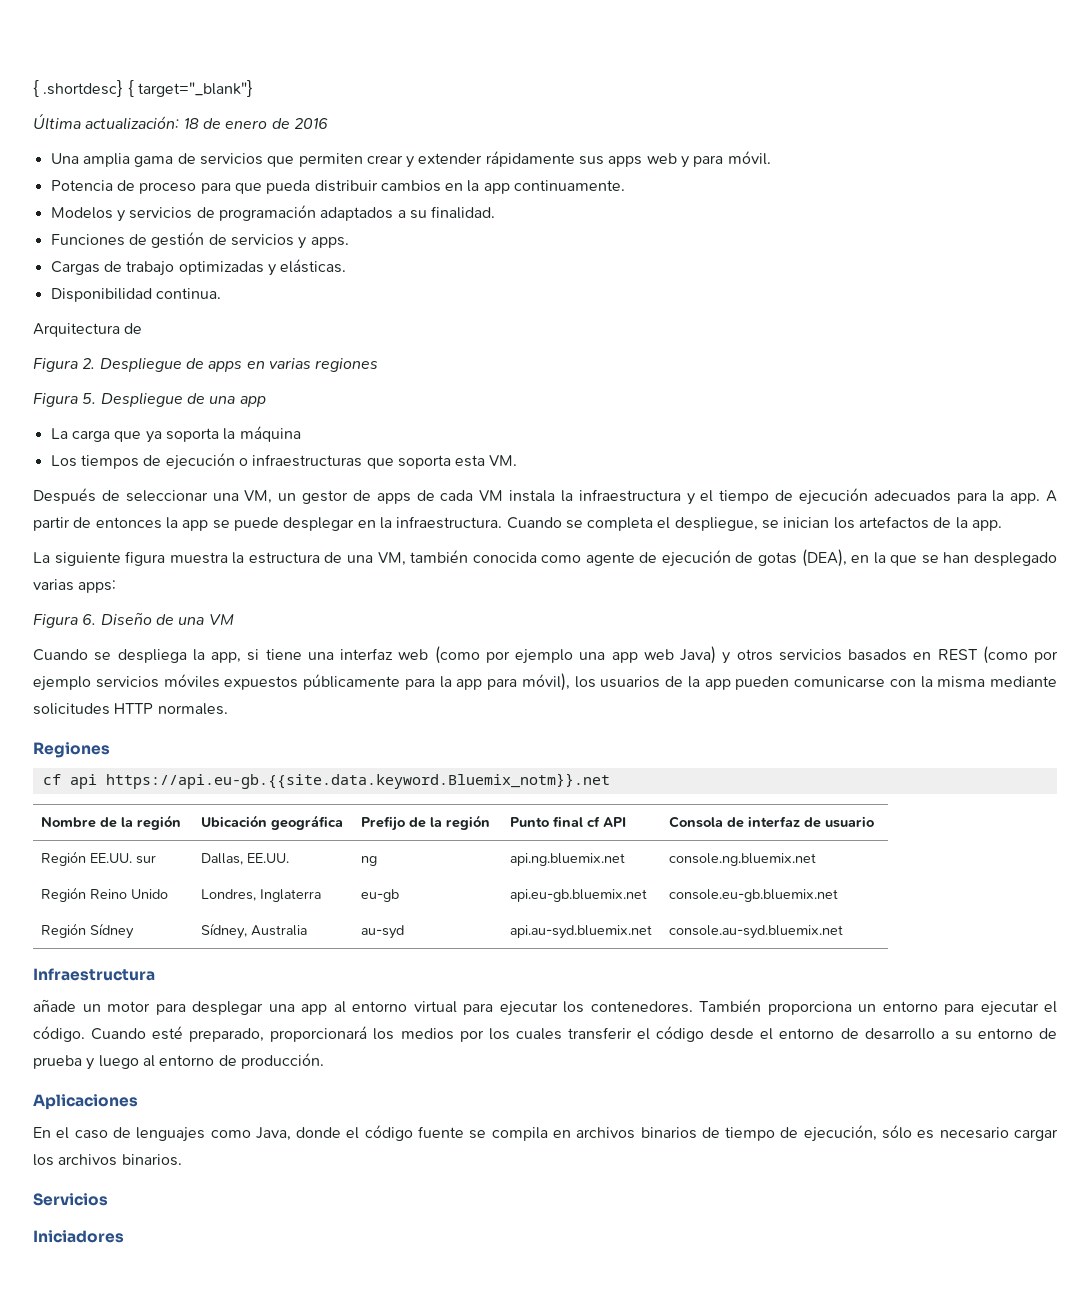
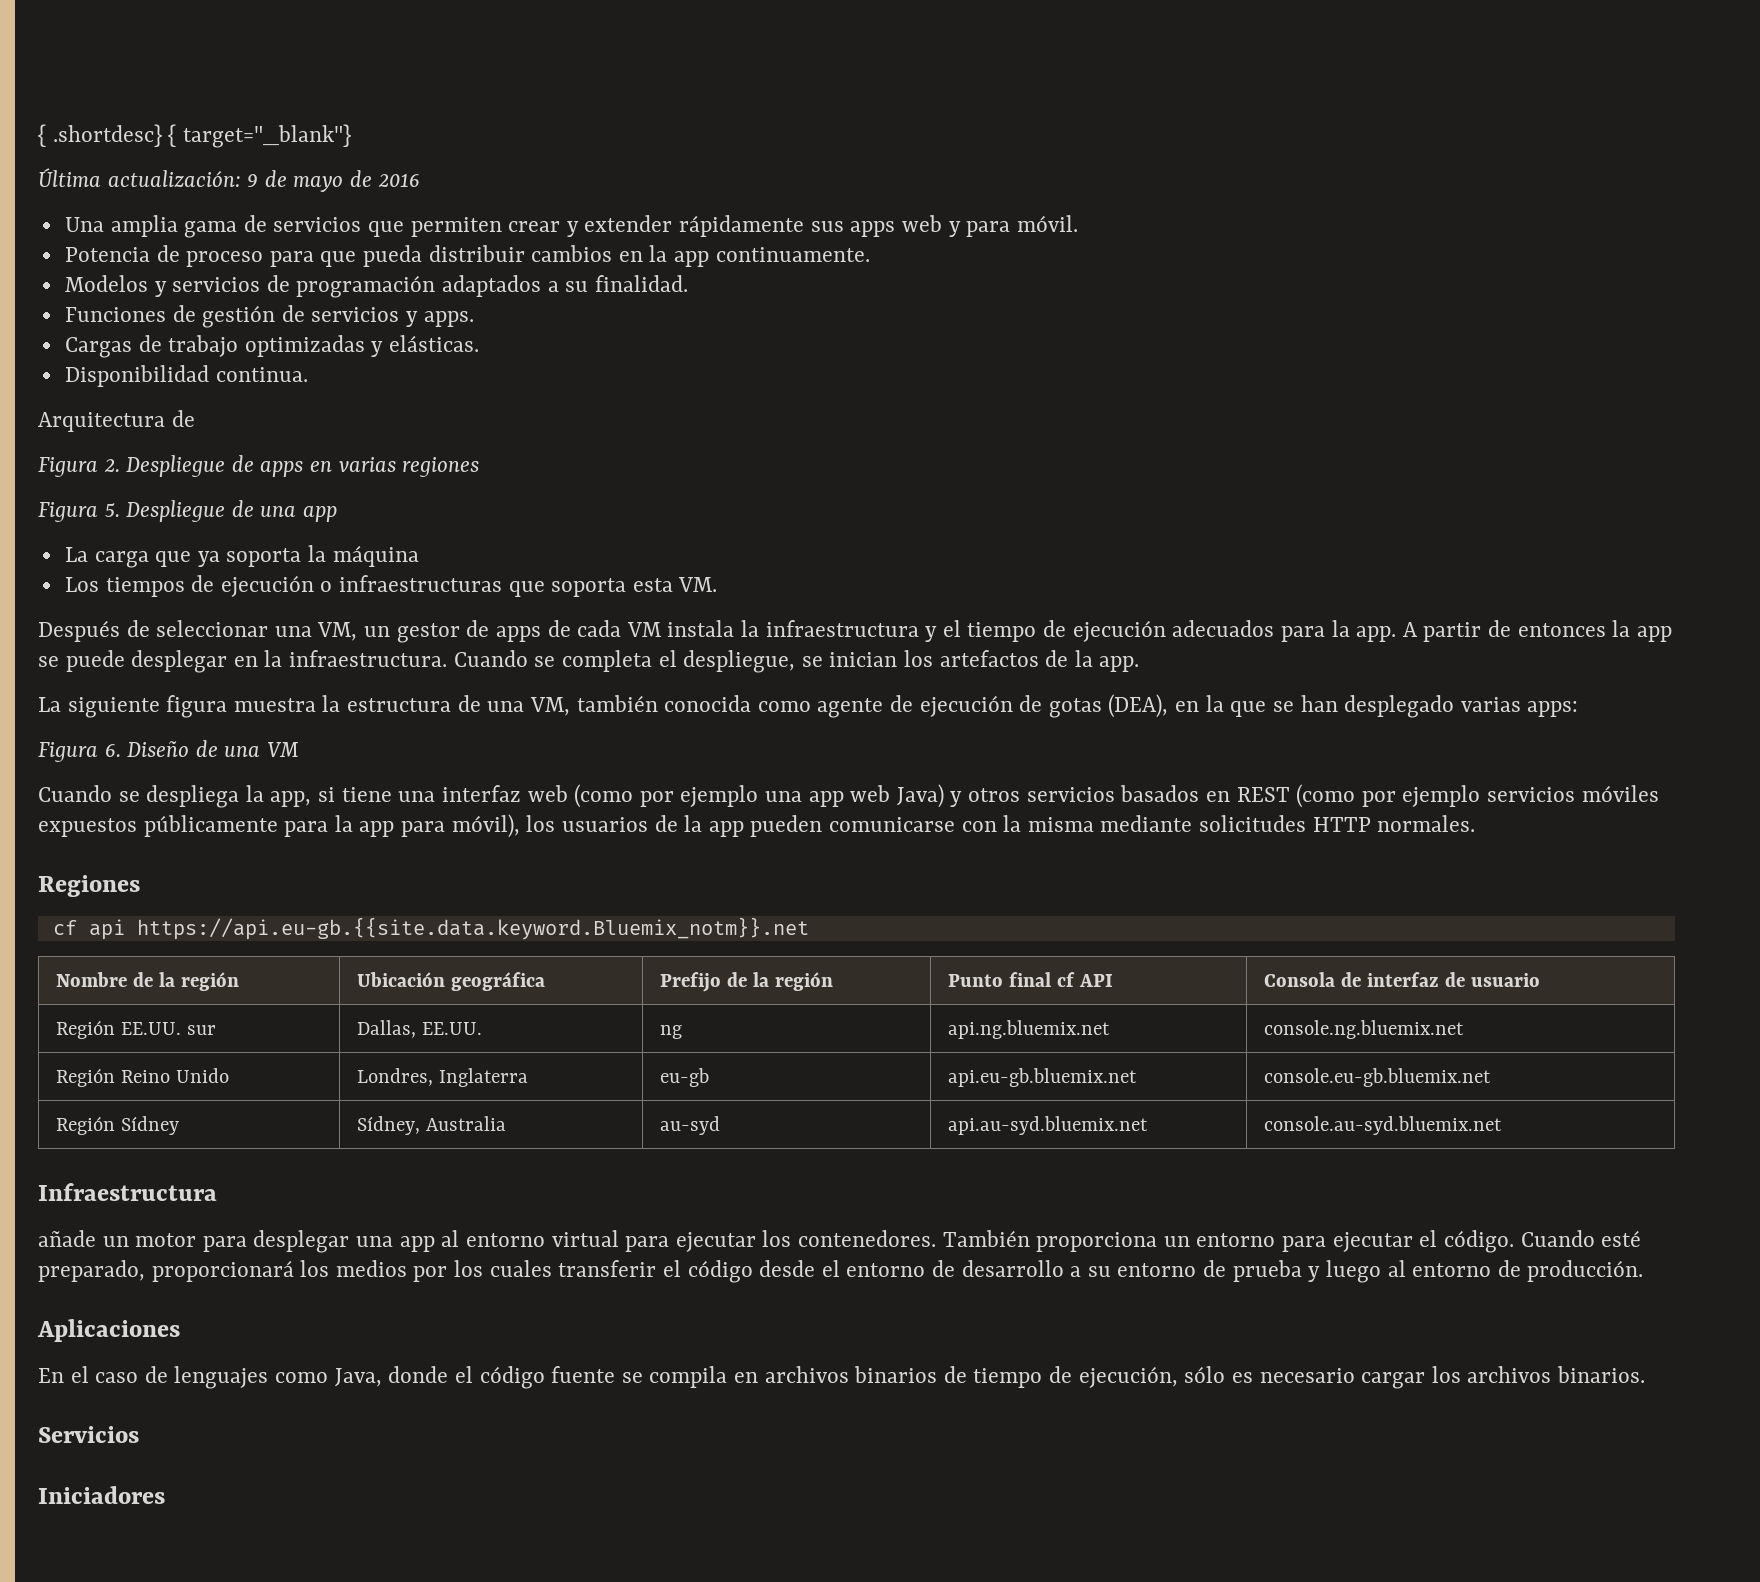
[183,118,268,129] 18 de enero -> [247,170,344,192] 9 de mayo

